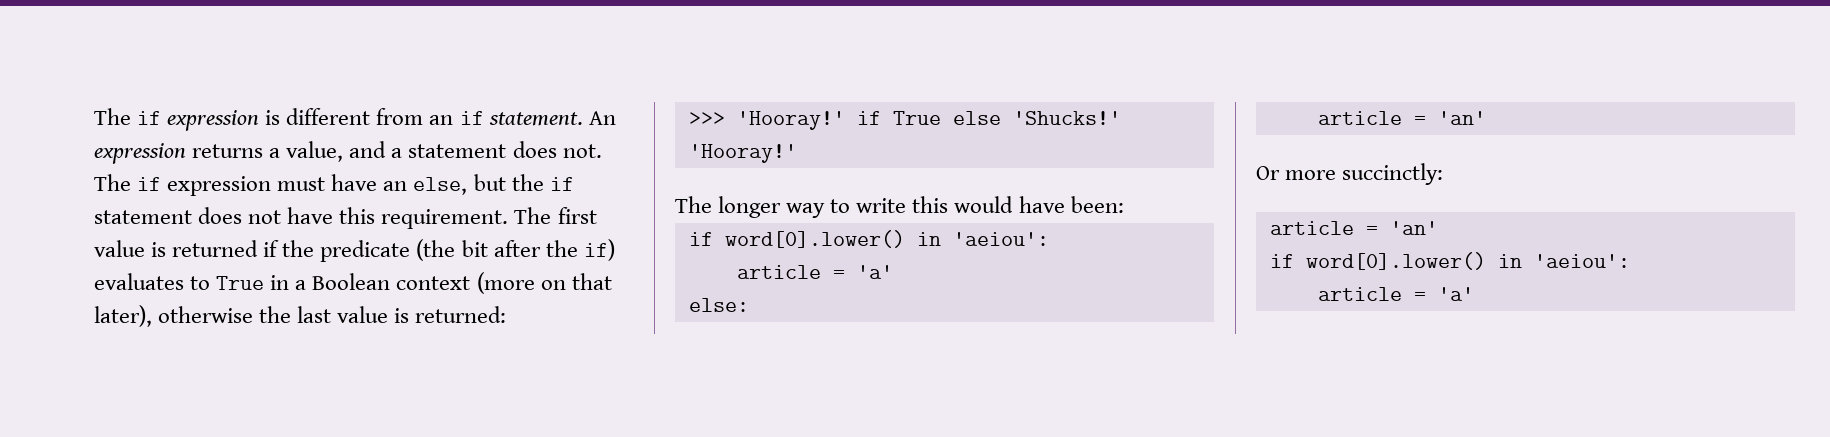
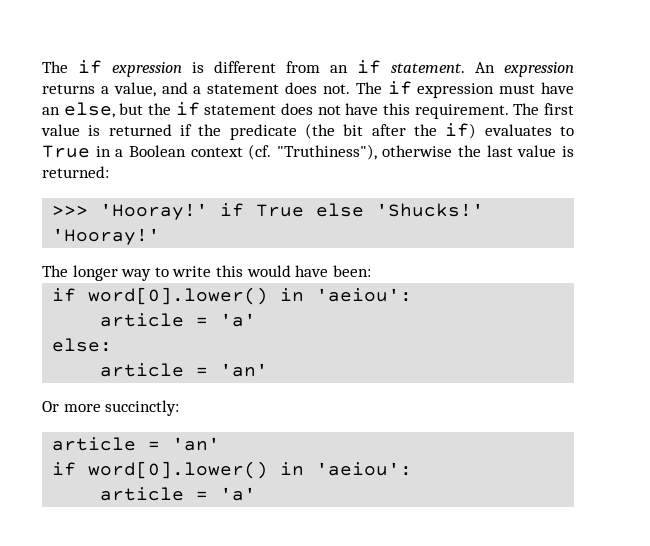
[476,272,612,294] [94,305,152,327] (more on that later), -> [248,144,377,160] (cf. "Truthiness"),

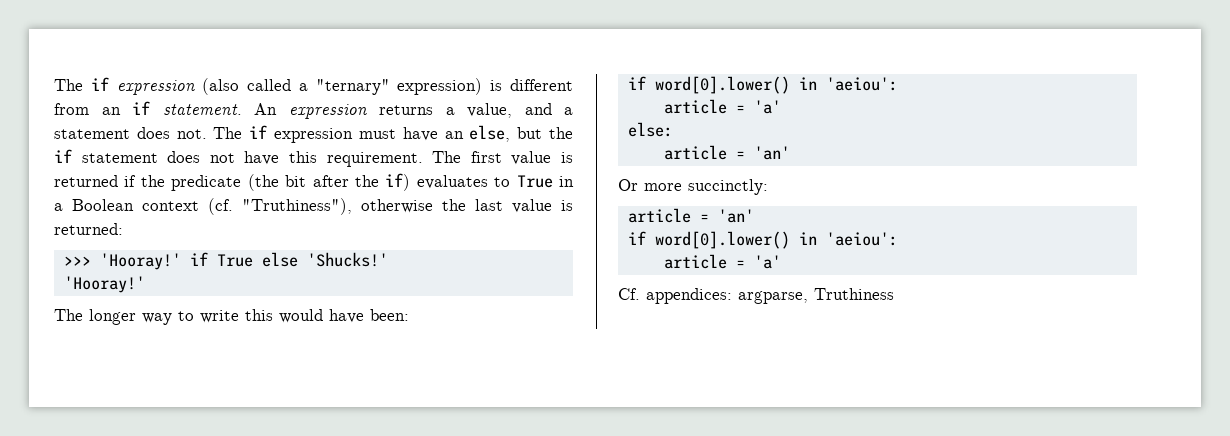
[42,60,182,77] The if expression -> [54,77,483,95] The if expression (also called a "ternary" expression)
(257, 494) none -> [618,288,894,304] // Cf. appendices: argparse, Truthiness

